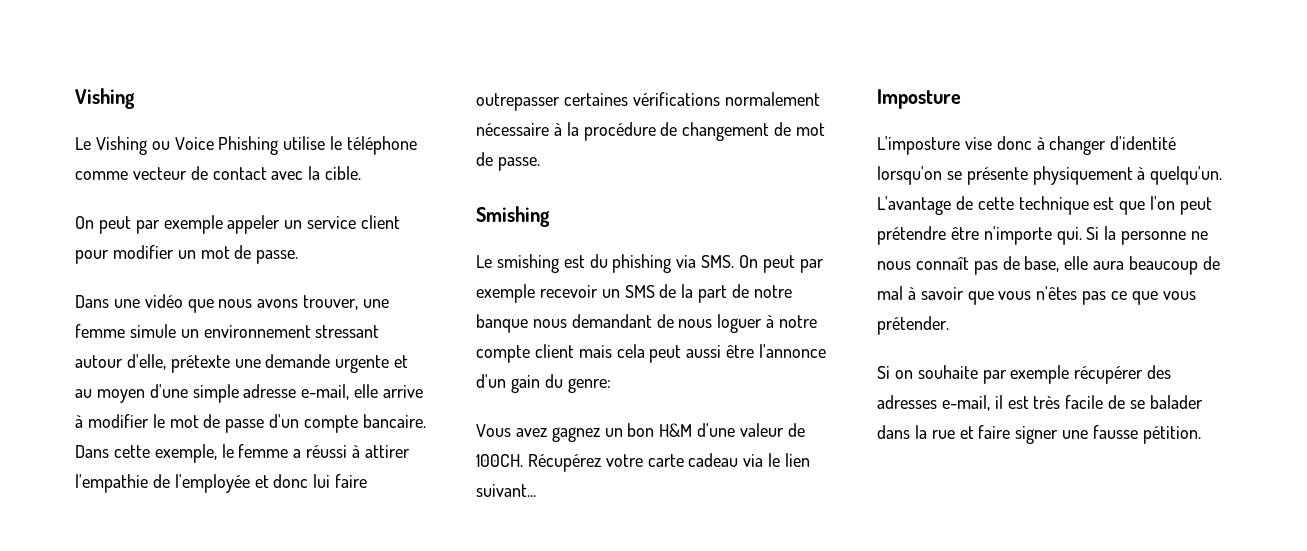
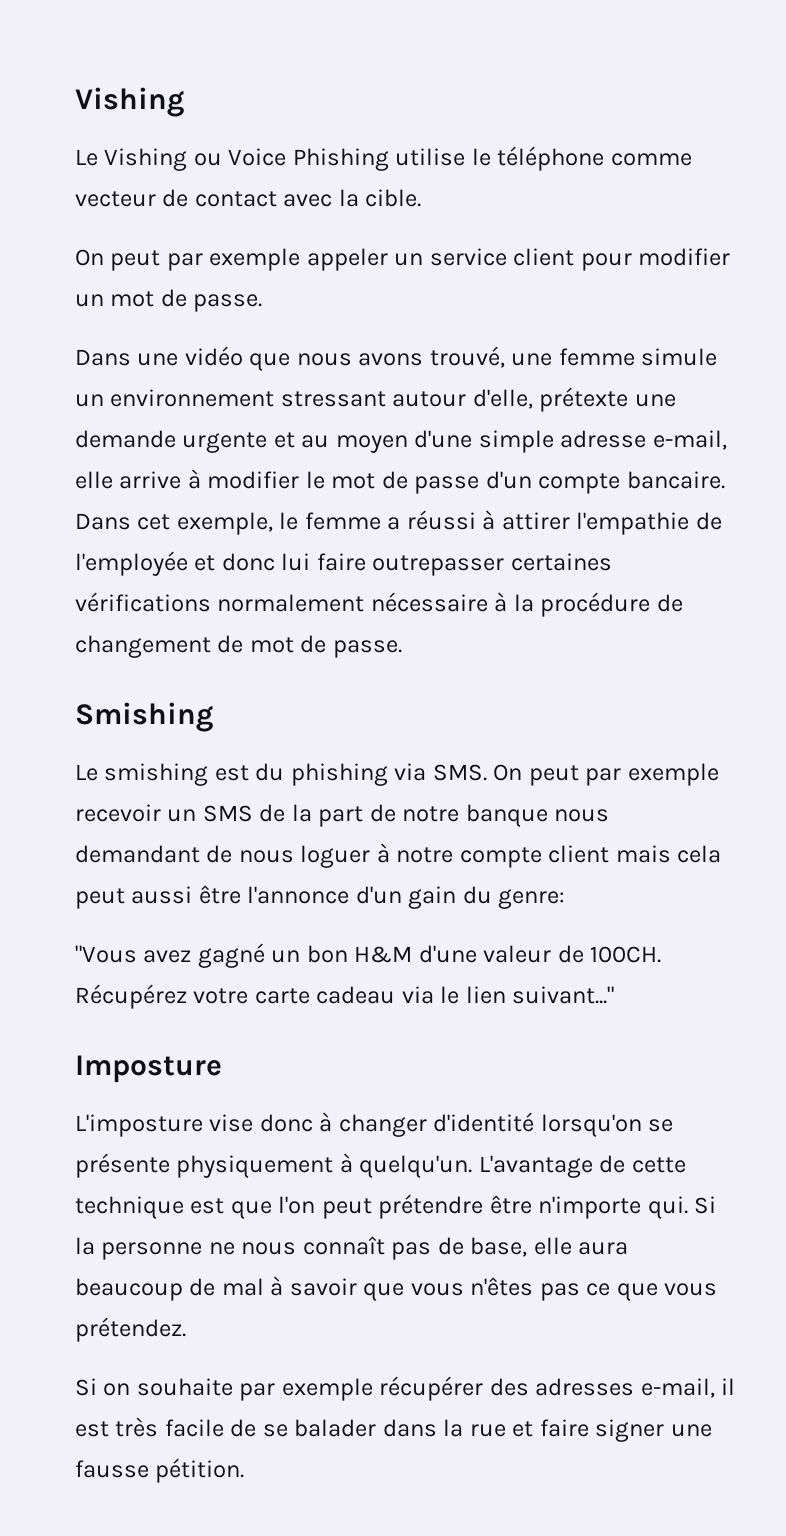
[303,295,359,310] trouver, -> [429,346,505,368] trouvé,
[113,445,150,458] cette -> [137,514,171,530] cet
[476,424,600,442] Vous avez gagnez -> [75,943,265,968] "Vous avez gagné
[476,484,536,497] suivant... -> [512,986,615,1004] suivant..."
[877,316,949,335] prétender. -> [75,1317,186,1342] prétendez.

